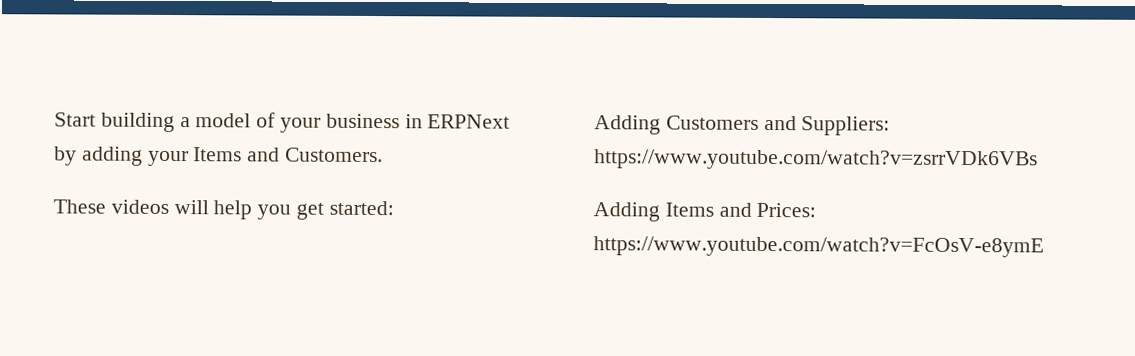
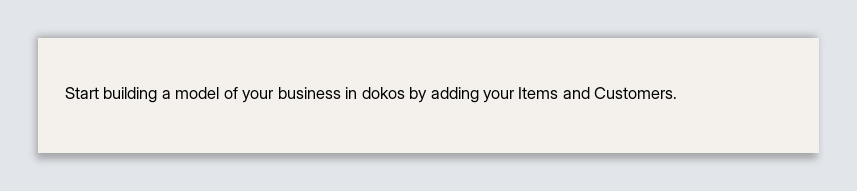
[427,114,511,129] ERPNext -> [361,87,405,99] dokos
[53,199,394,220] [594,115,891,136] [594,149,1038,171] [593,202,817,222] [593,236,1044,258] // These videos will help you get started: // Adding Customers and Suppliers: https://www.youtube.com/watch?v=zsrrVDk6VBs // Adding Items and Prices: https://www.youtube.com/watch?v=FcOsV-e8ymE -> (678, 93) none

